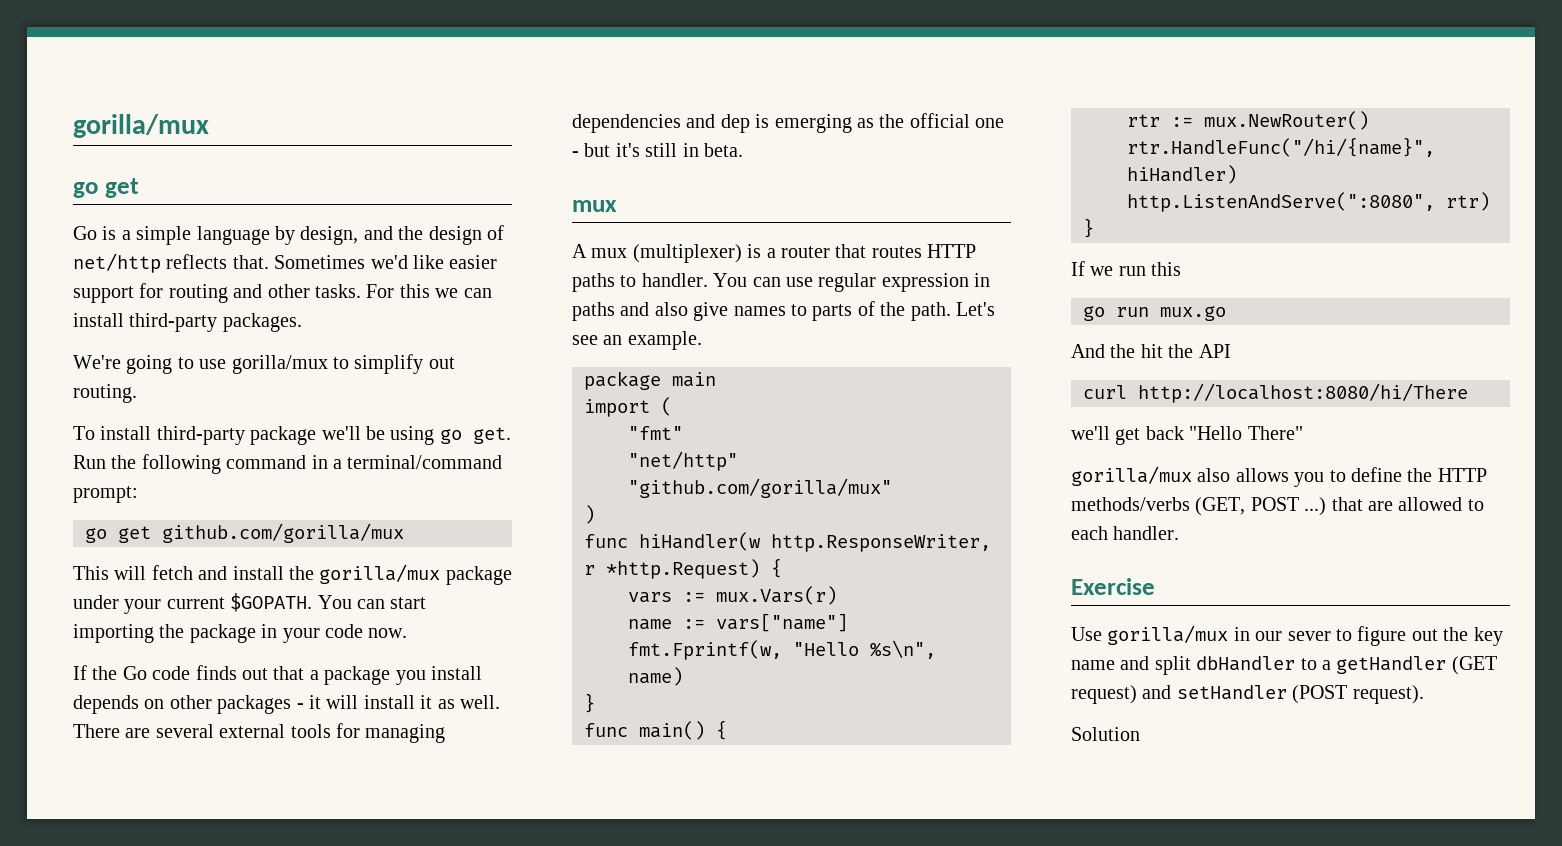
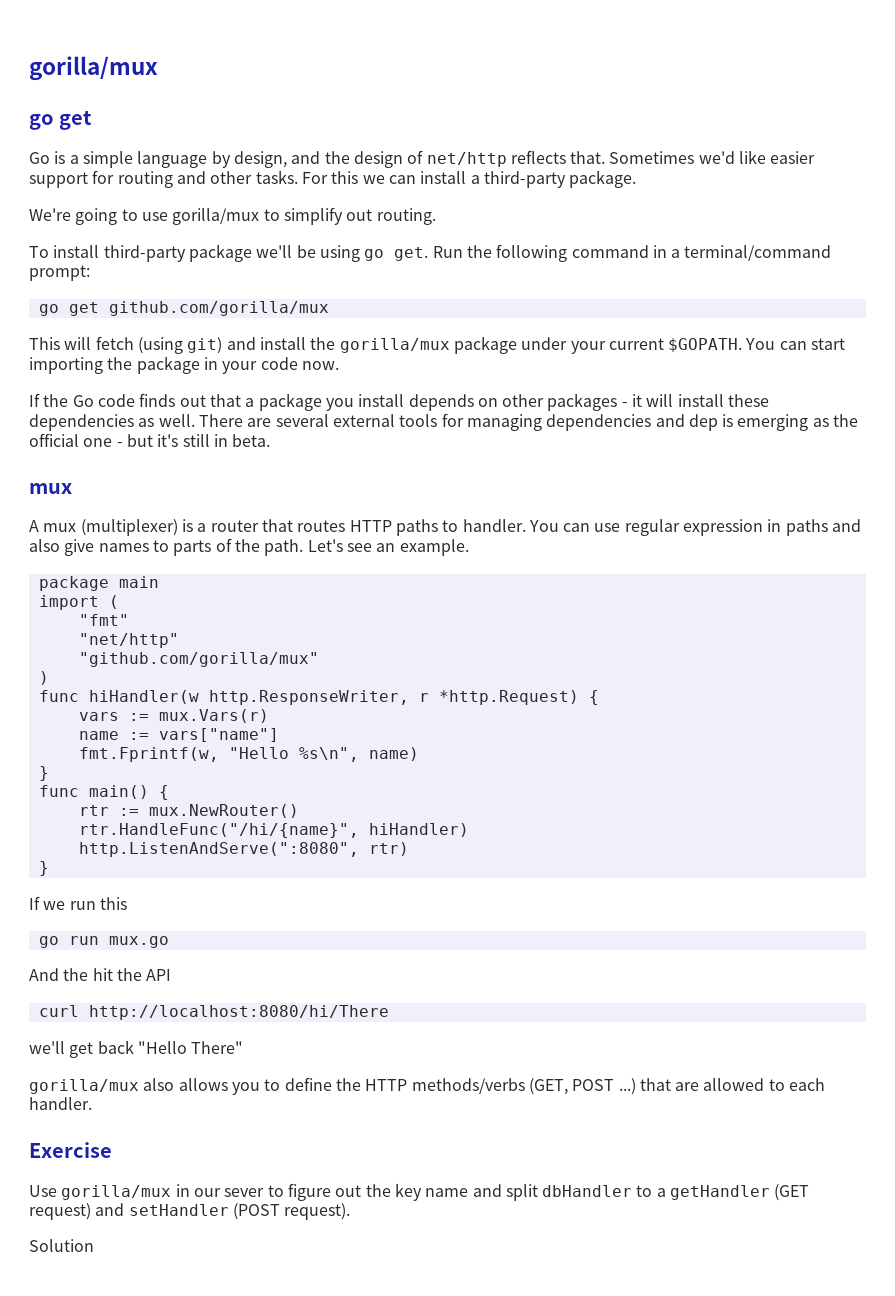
[129,313,302,332] third-party packages. -> [470,170,637,188] a third-party package.
(193, 572) none -> [137,337,223,354] (using git)
[420,695,433,709] it -> [728,394,770,407] [29,414,134,431] these dependencies

